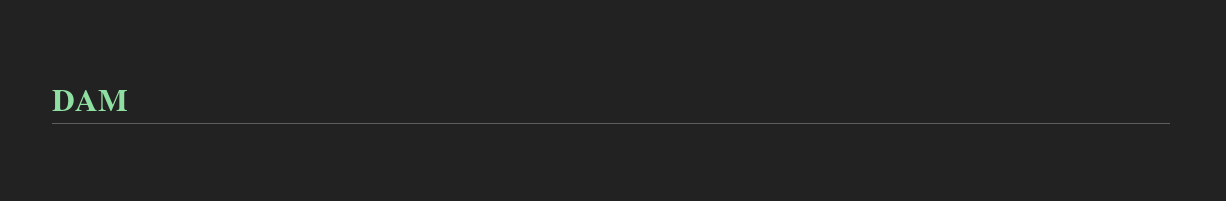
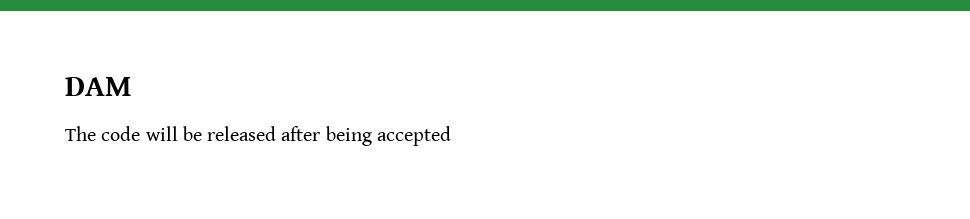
(128, 100) none -> [65,126,451,146] // The code will be released after being accepted

